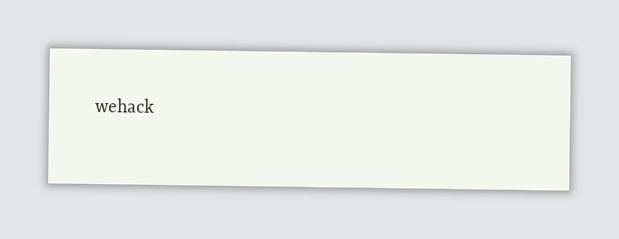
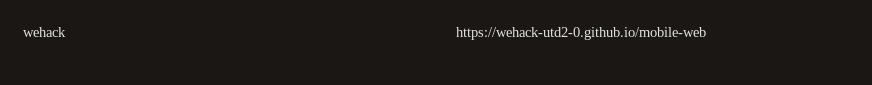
(155, 105) none -> [456,27,706,40] // https://wehack-utd2-0.github.io/mobile-web

